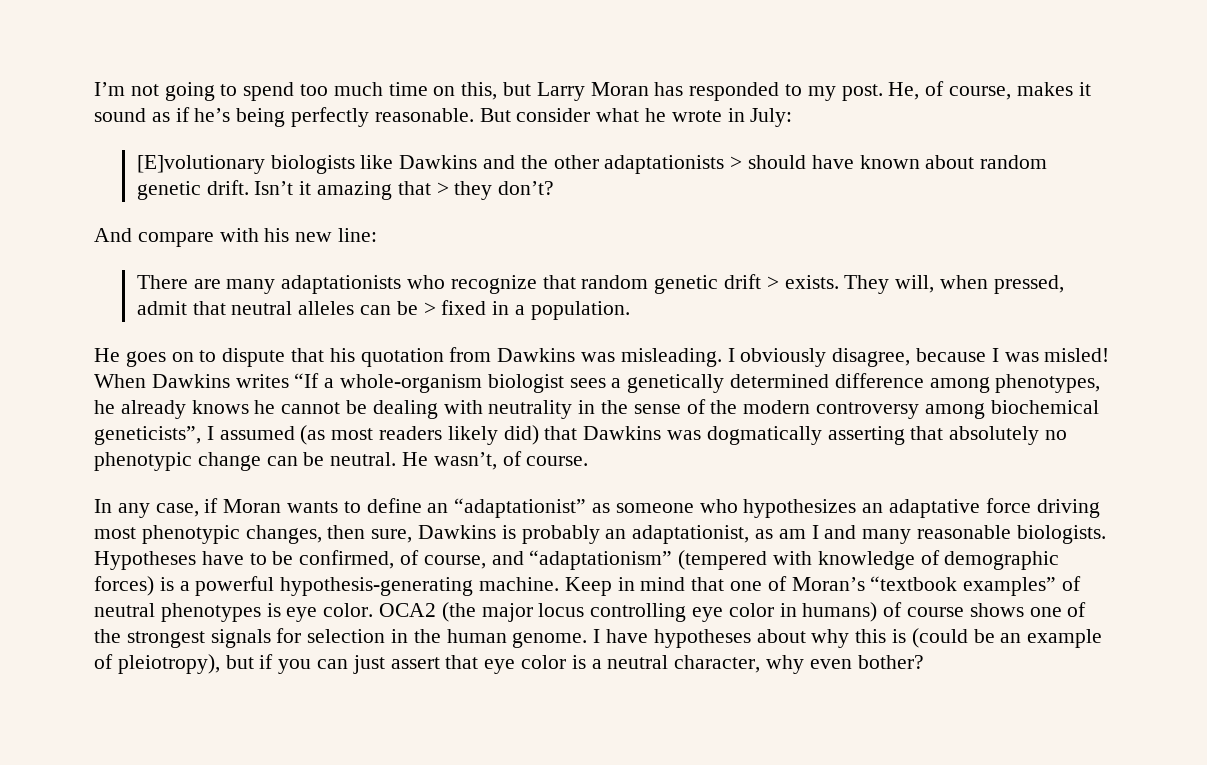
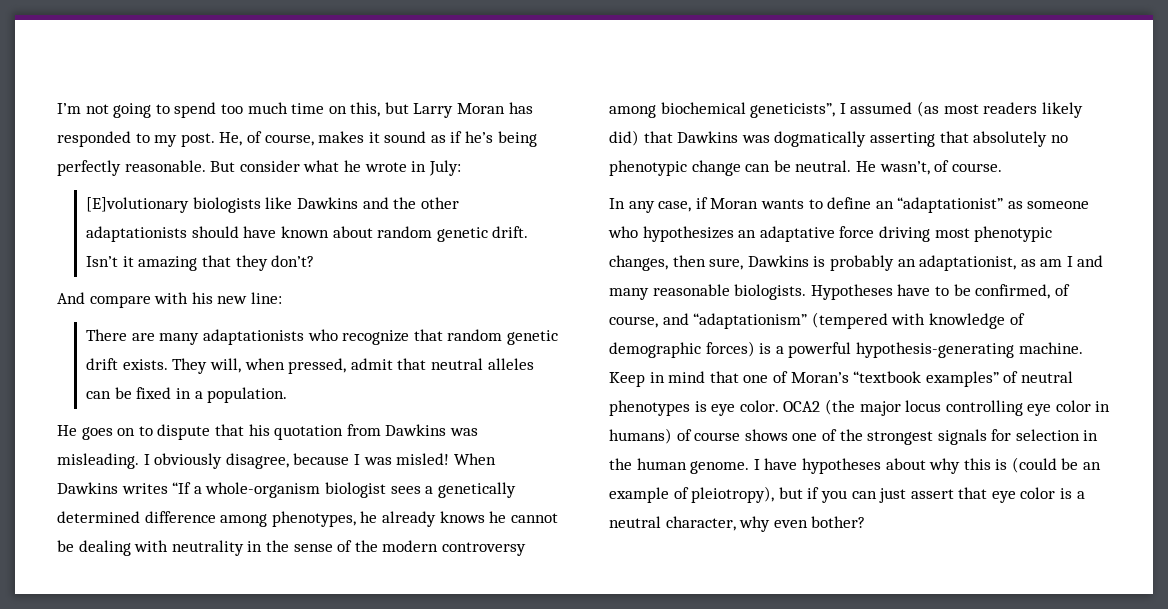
[730,156,743,169] > -> (188, 234) none
[436,182,449,195] > -> (231, 261) none
[766,276,779,289] > -> (119, 364) none
[423,302,436,315] > -> (132, 393) none

